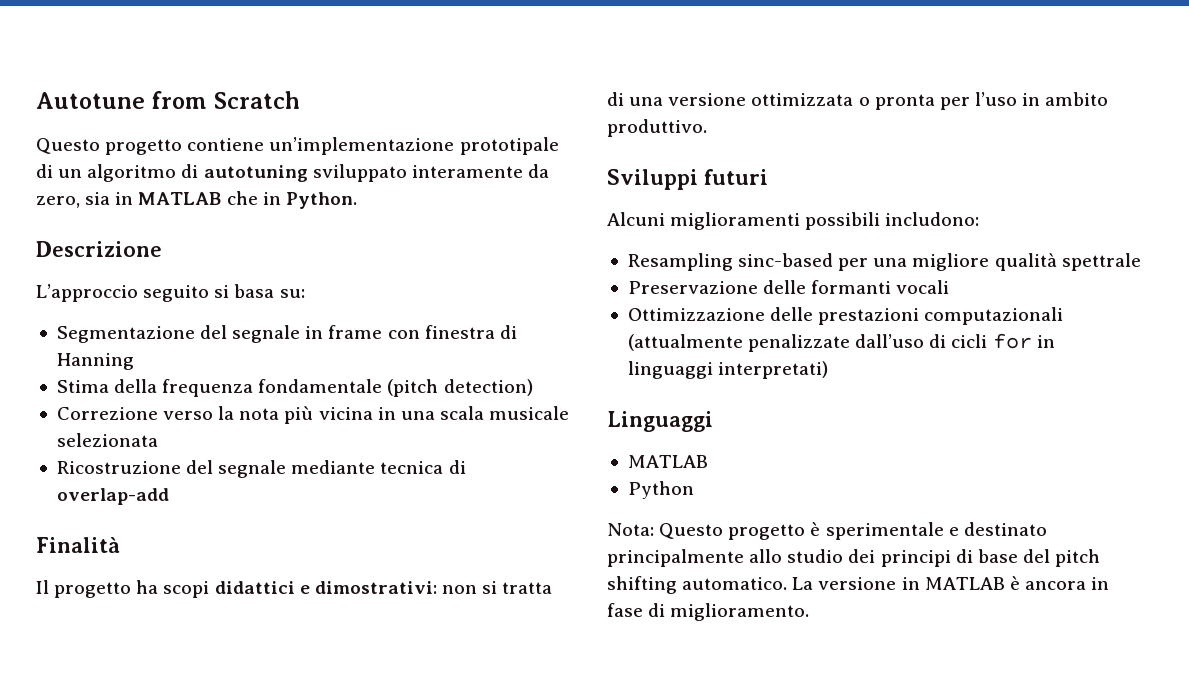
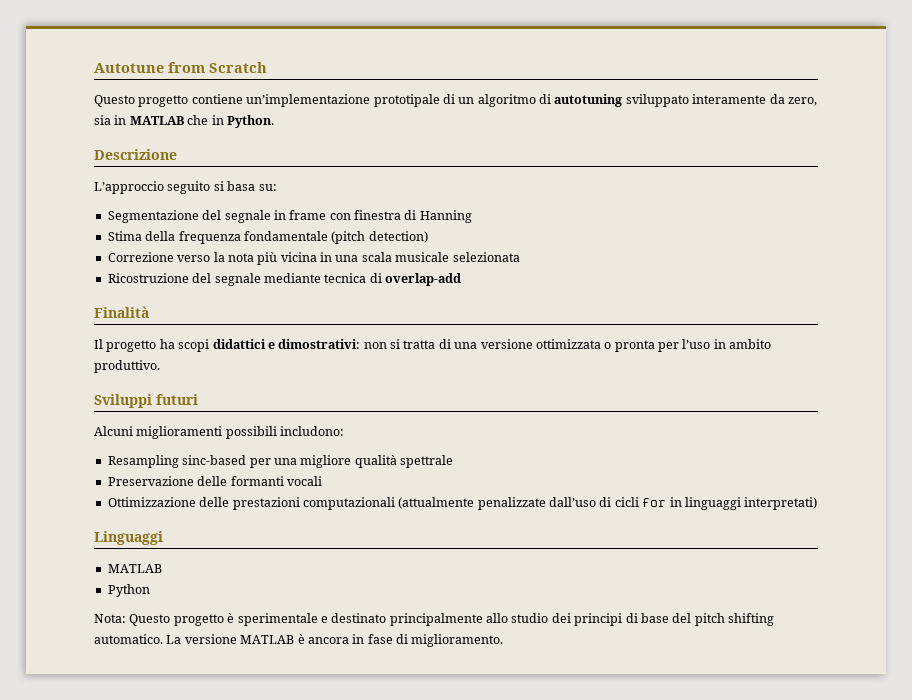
[901,577,920,590] in -> (237, 639) none

